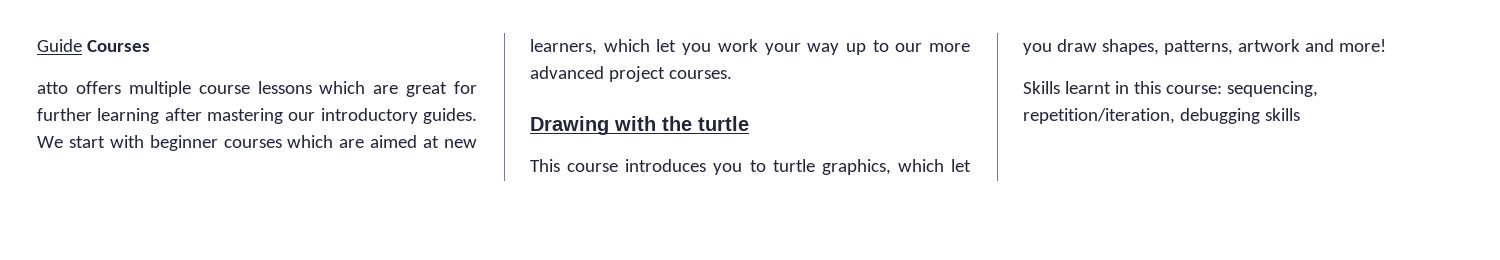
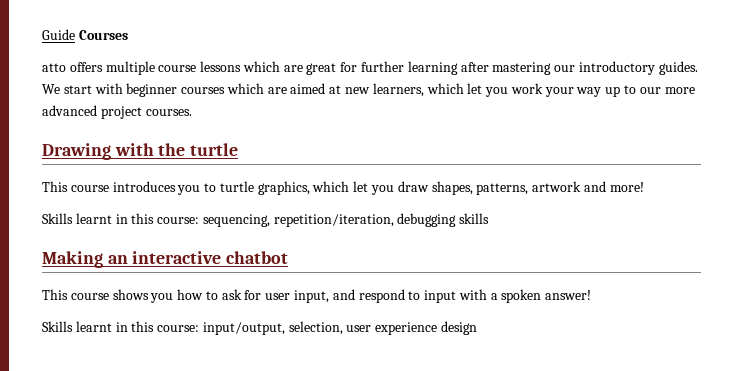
(1300, 114) none -> [42,251,289,268] [42,289,592,303] [42,321,478,335] // Making an interactive chatbot // This course shows you how to ask for user input, and respond to input with a spoken answer! // Skills learnt in this course: input/output, selection, user experience design

